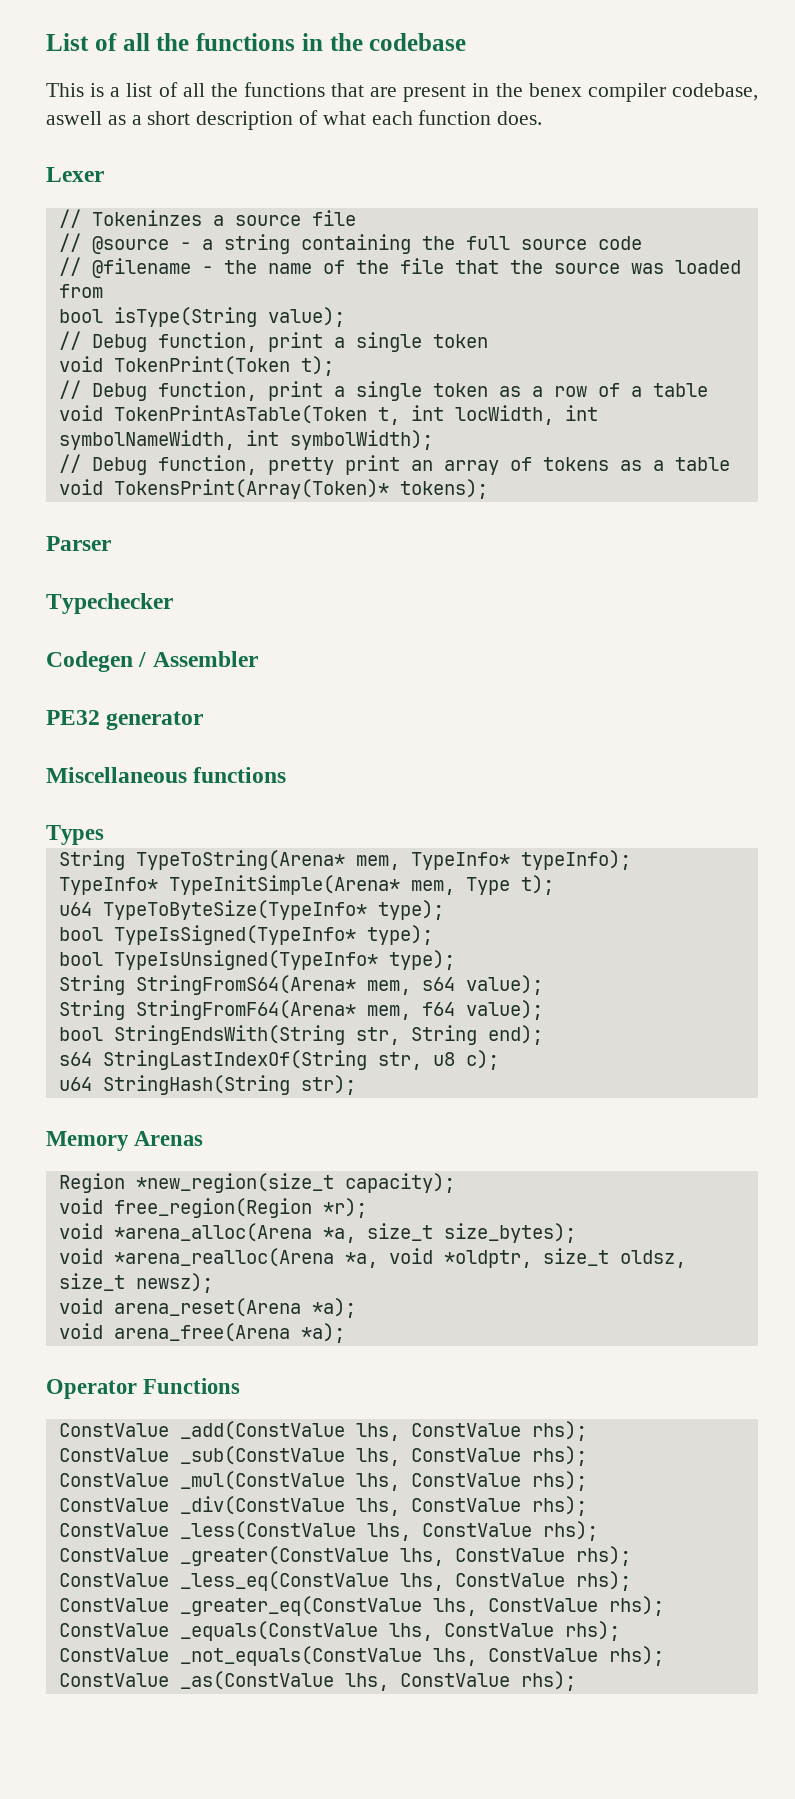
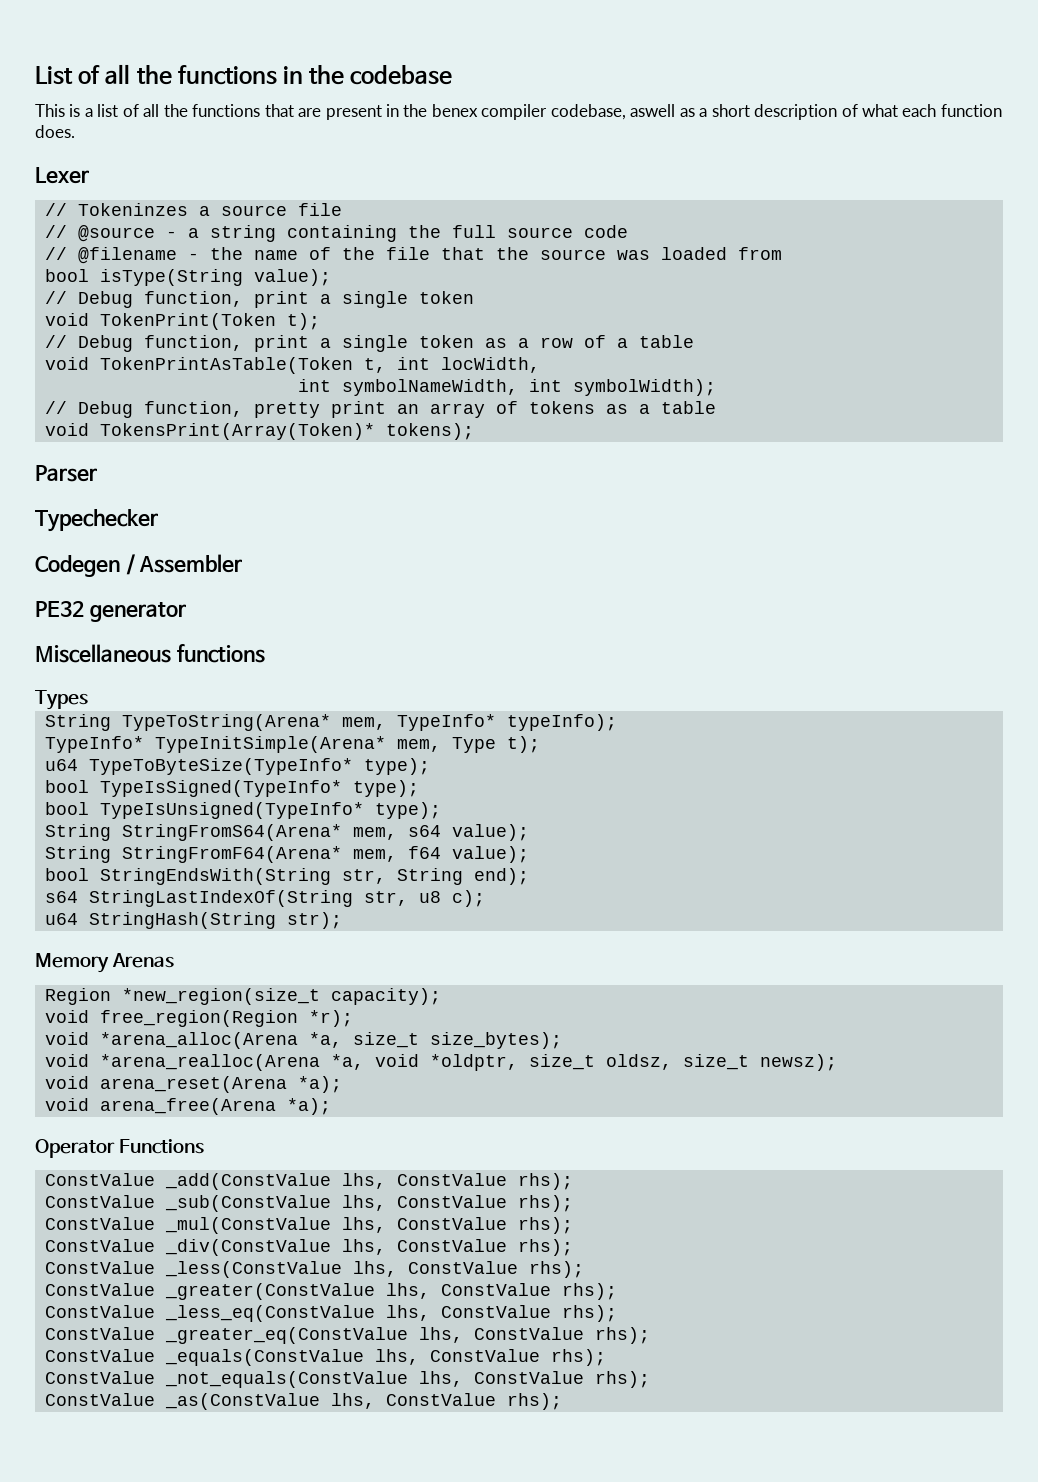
(554, 415) none -> (540, 365) //

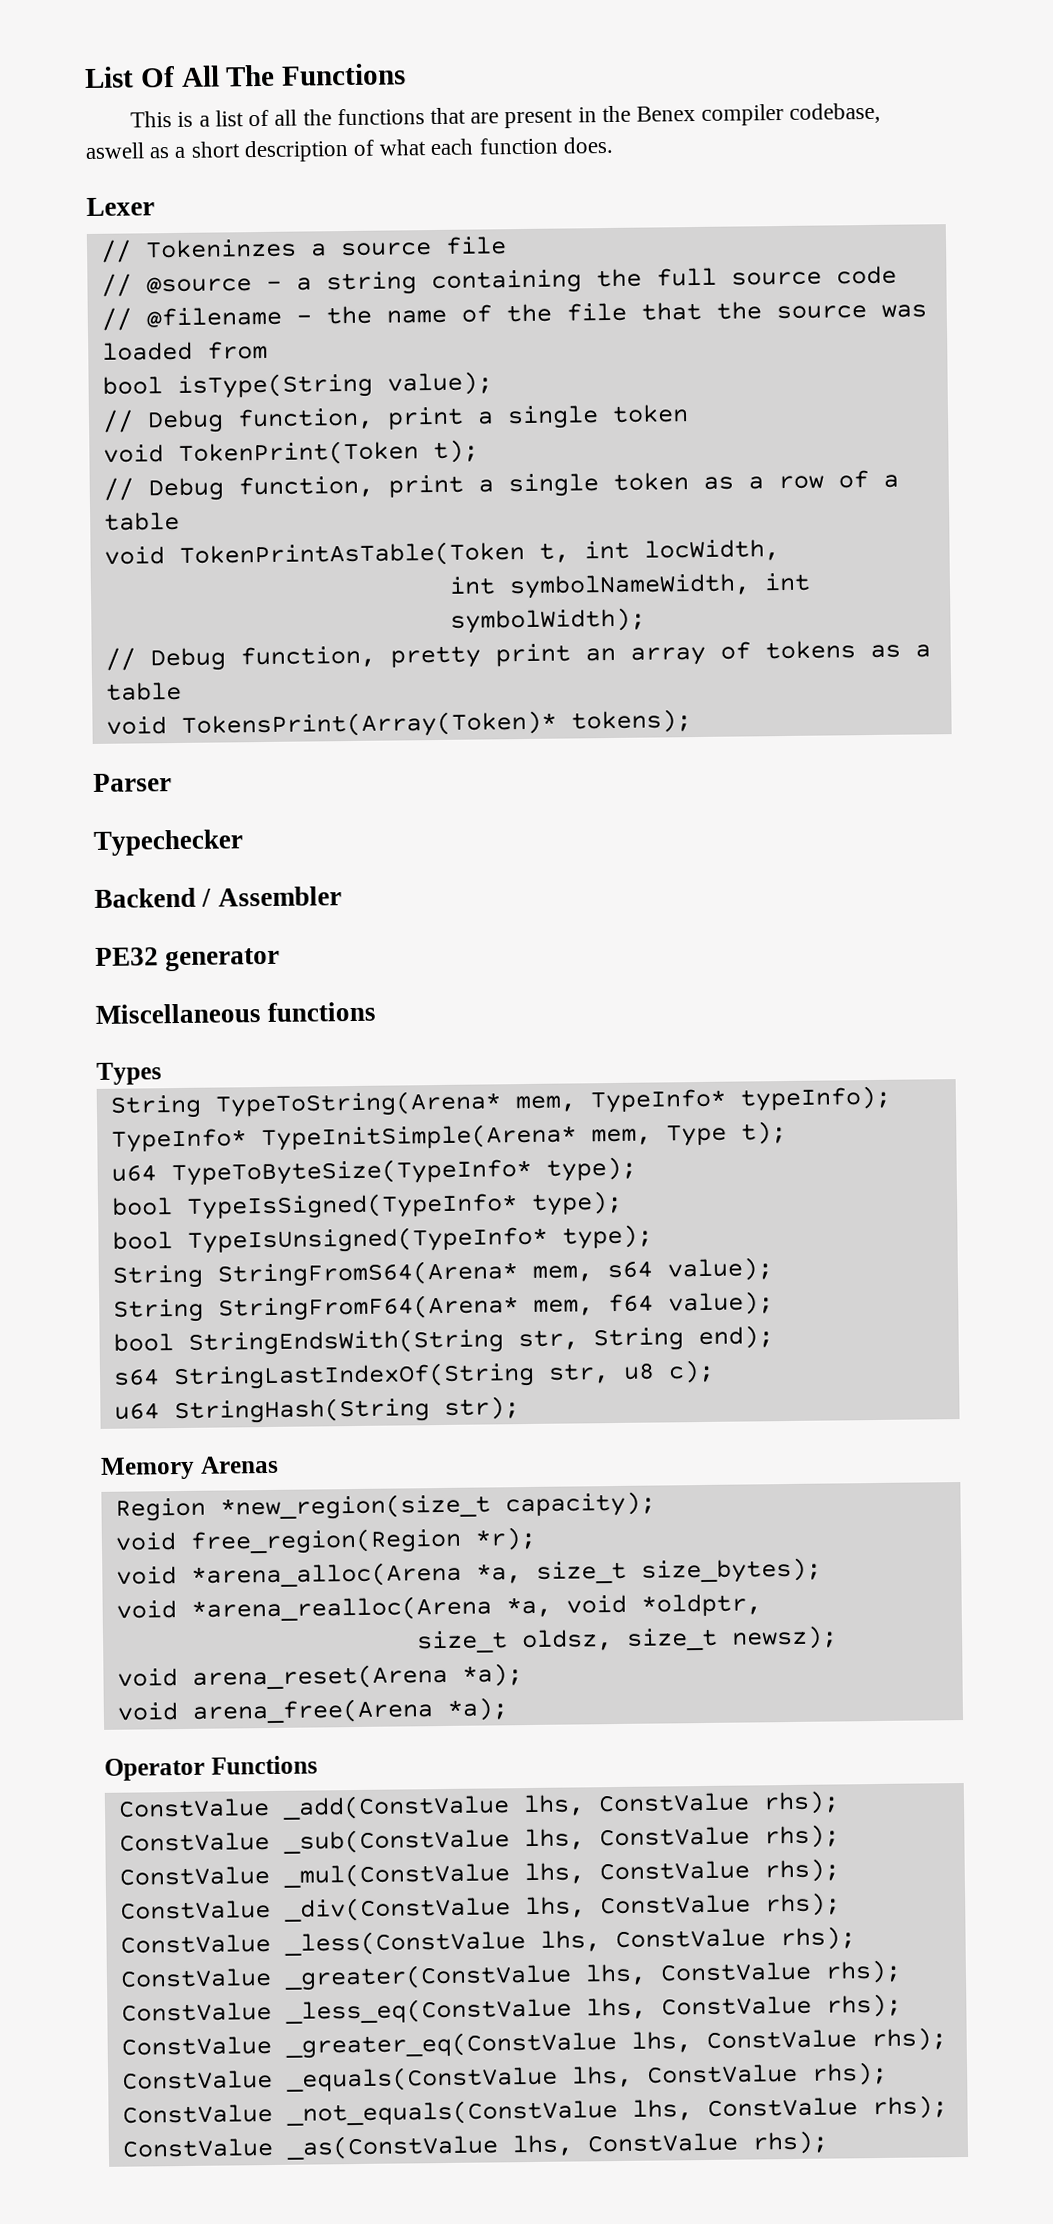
[78,64,453,85] of all the functions in the codebase -> [139,63,407,88] Of All The Functions
[431,104,478,117] benex -> [635,105,696,122] Benex
[35,555,120,577] Codegen -> [94,887,196,908] Backend
(518, 1062) none -> (762, 1605) //

